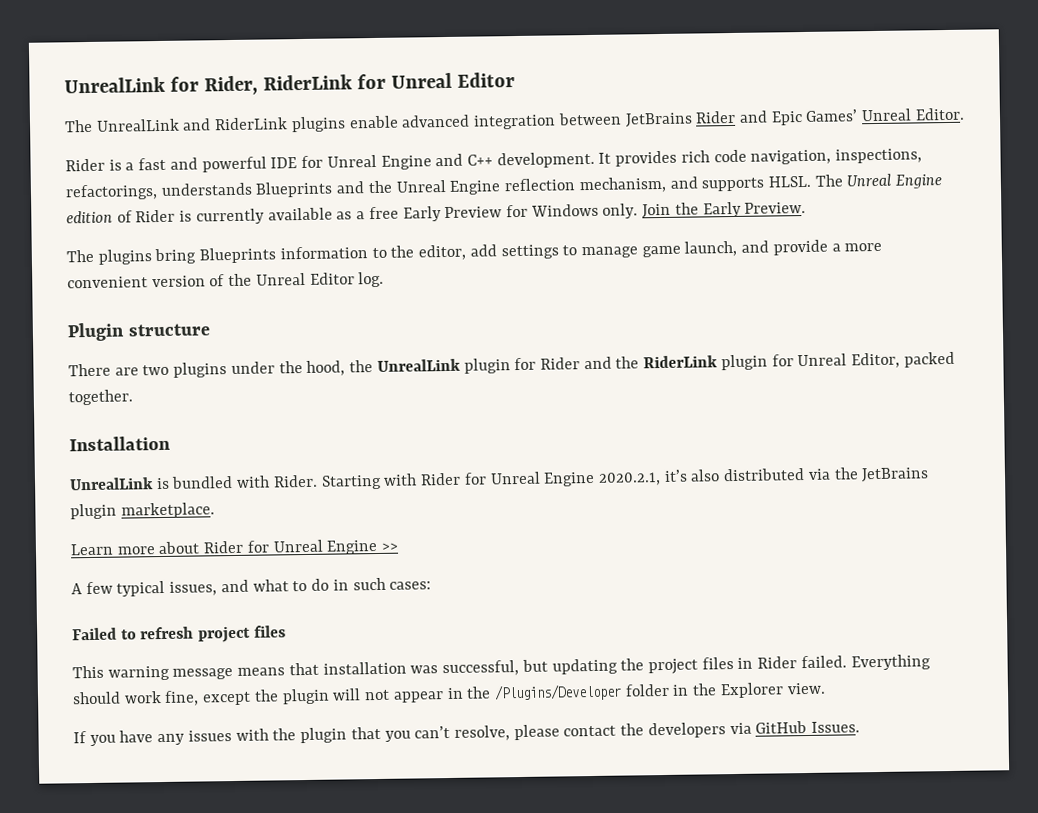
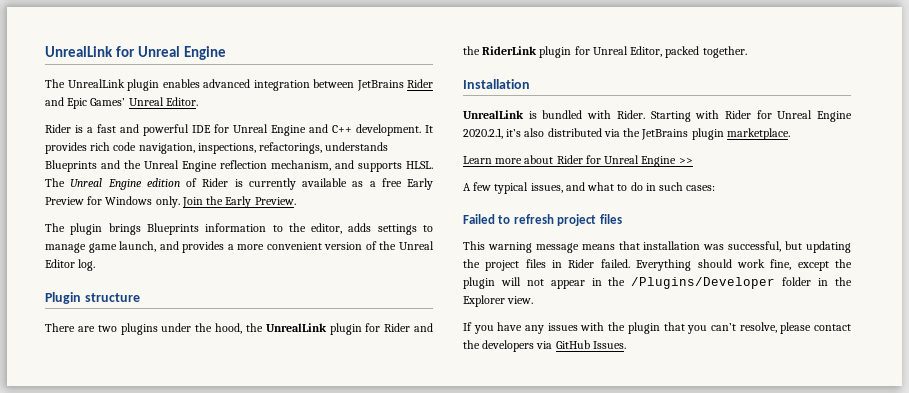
[203,72,515,96] [64,115,399,133] Rider, RiderLink for Unreal Editor // The UnrealLink and RiderLink plugins enable -> [137,46,226,60] [45,79,200,91] Unreal Engine // The UnrealLink plugin enables
[97,248,197,265] plugins bring -> [70,223,141,235] plugin brings
[469,244,497,257] add -> [348,223,372,232] adds
[772,239,828,256] provide -> [182,241,225,253] provides

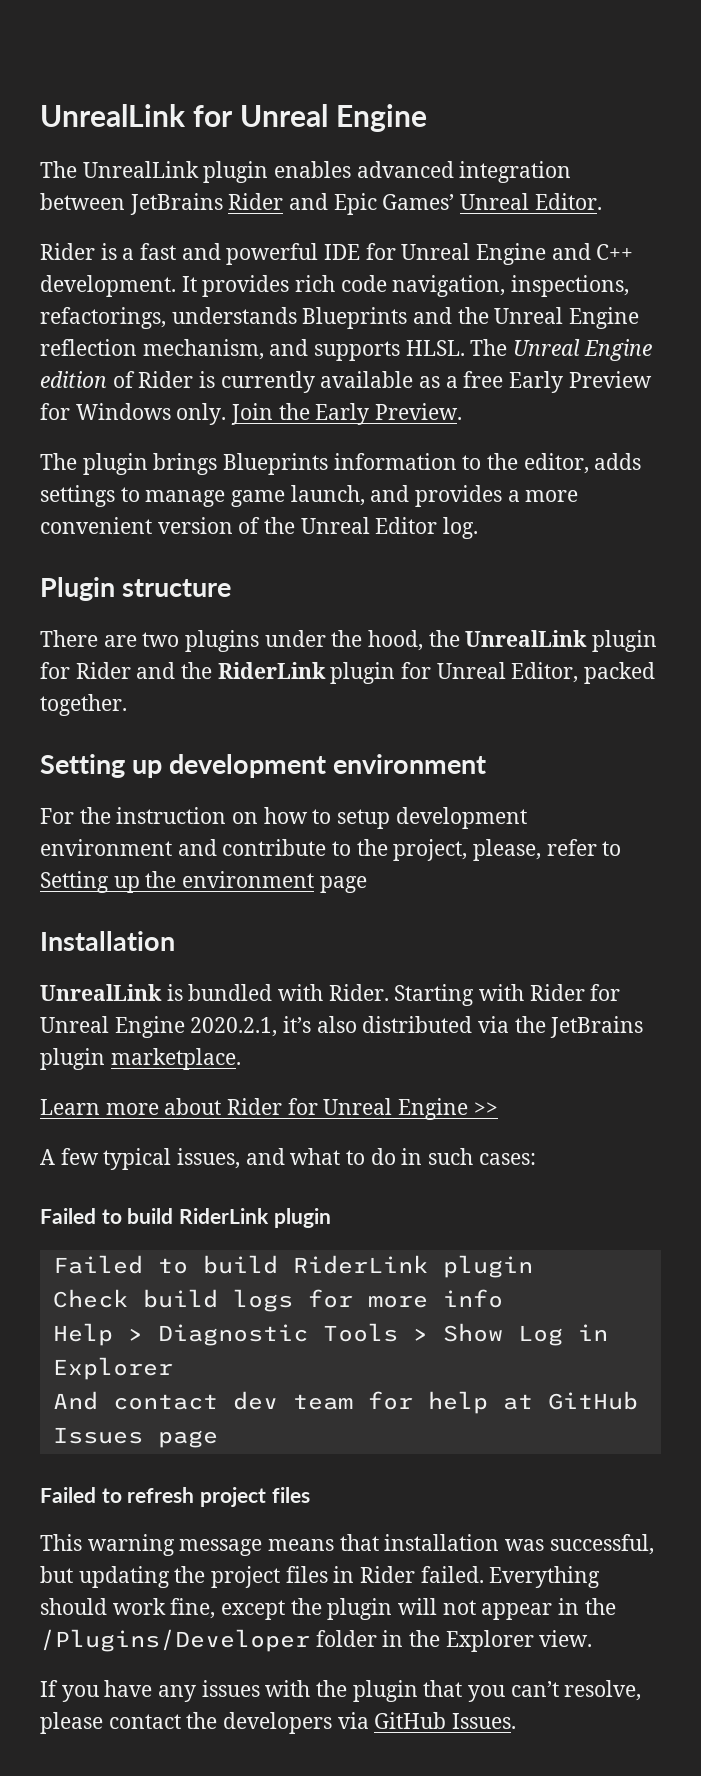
(747, 52) none -> [40,754,487,778] [40,807,527,829] [40,839,622,861] [40,871,367,893] // Setting up development environment // For the instruction on how to setup development environment and contribute to the project, please, refer to Setting up the environment page
(716, 188) none -> [40,1208,331,1228] [52,1255,533,1278] [52,1289,503,1312] [52,1323,608,1346] [52,1357,173,1380] [52,1391,638,1414] [52,1427,218,1448] // Failed to build RiderLink plugin // Failed to build RiderLink plugin // Check build logs for more info // Help > Diagnostic Tools > Show Log in Explorer // And contact dev team for help at GitHub Issues page

